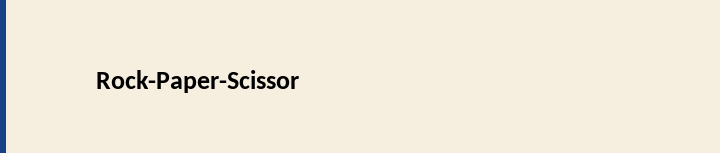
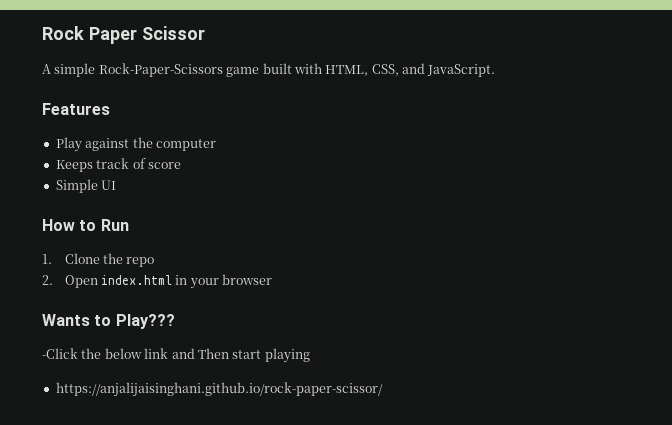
[96,70,299,93] Rock-Paper-Scissor -> [42,26,205,44] [42,63,496,77] [42,103,110,115] [55,137,216,152] [55,158,181,172] [55,179,117,193] [42,219,129,231] [42,253,155,267] [42,274,273,289] [42,314,175,329] [42,348,310,363] [55,382,383,397] Rock Paper Scissor // A simple Rock-Paper-Scissors game built with HTML, CSS, and JavaScript. // Features // Play against the computer // Keeps track of score // Simple UI // How to Run // 1. Clone the repo // 2. Open index.html in your browser // Wants to Play??? // -Click the below link and Then start playing // https://anjalijaisinghani.github.io/rock-paper-scissor/

